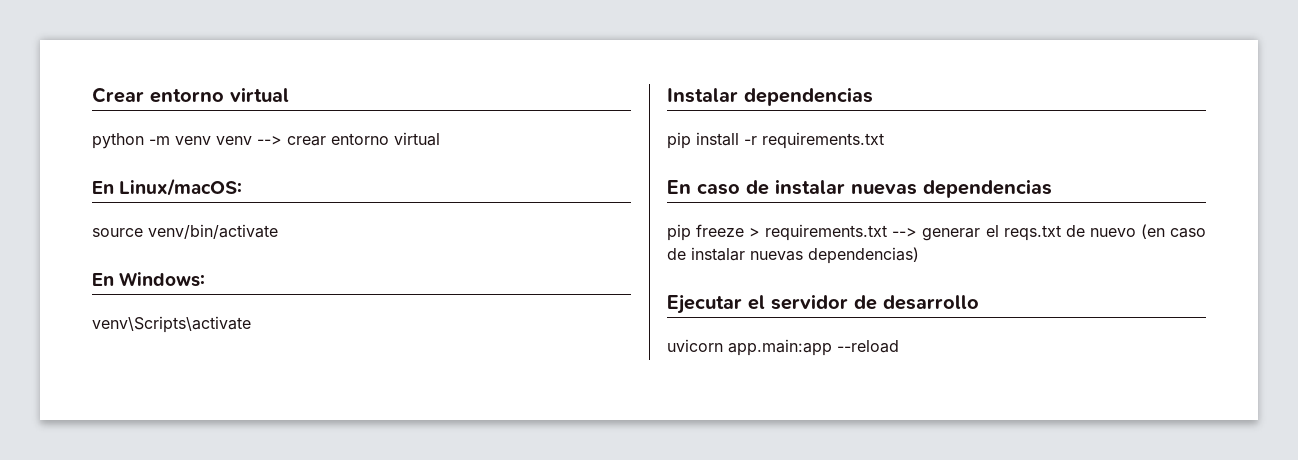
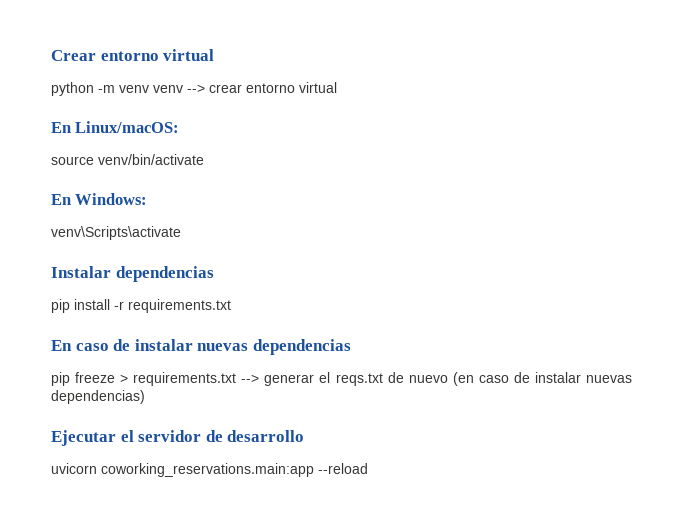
[728,339,832,356] app.main:app -> [101,463,314,477] coworking_reservations.main:app

